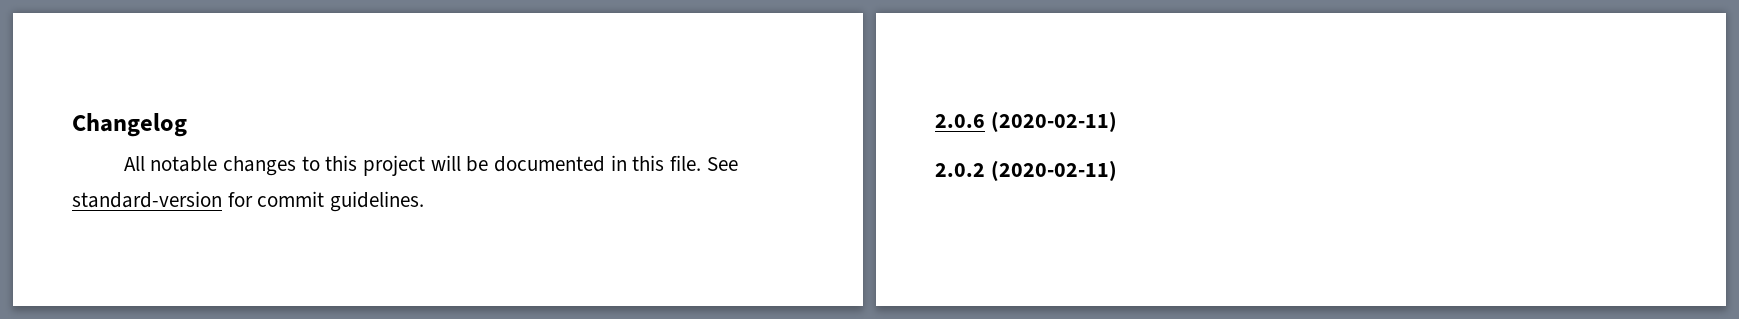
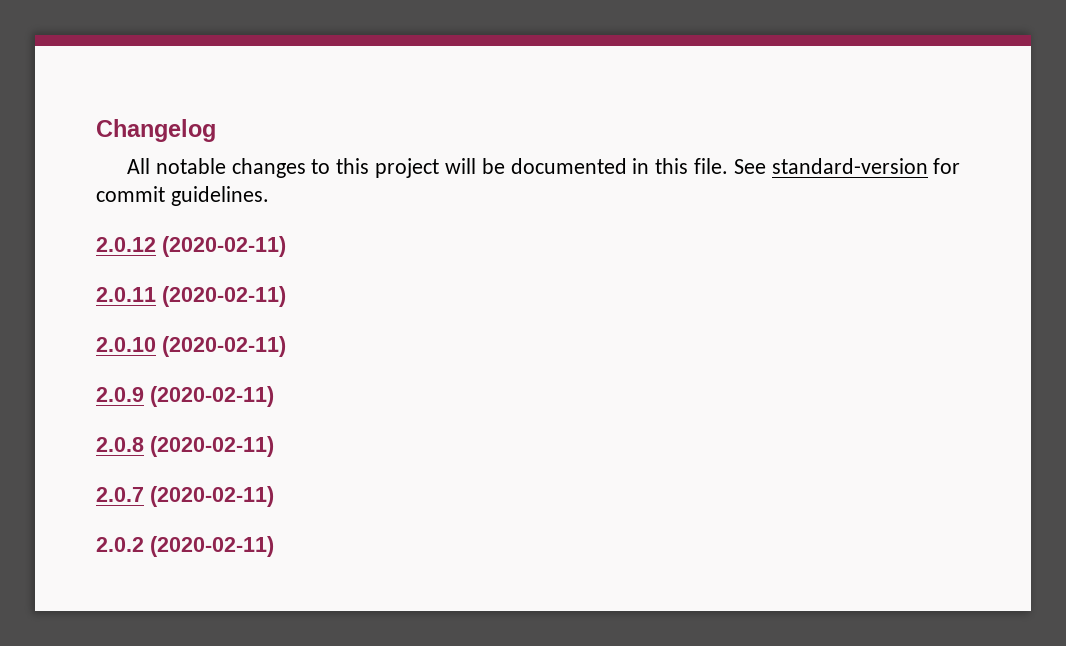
[935,114,985,128] 2.0.6 -> [96,236,286,257] [96,286,286,307] [96,336,286,357] [96,386,274,407] [96,436,274,457] [96,487,144,502] 2.0.12 (2020-02-11) // 2.0.11 (2020-02-11) // 2.0.10 (2020-02-11) // 2.0.9 (2020-02-11) // 2.0.8 (2020-02-11) // 2.0.7

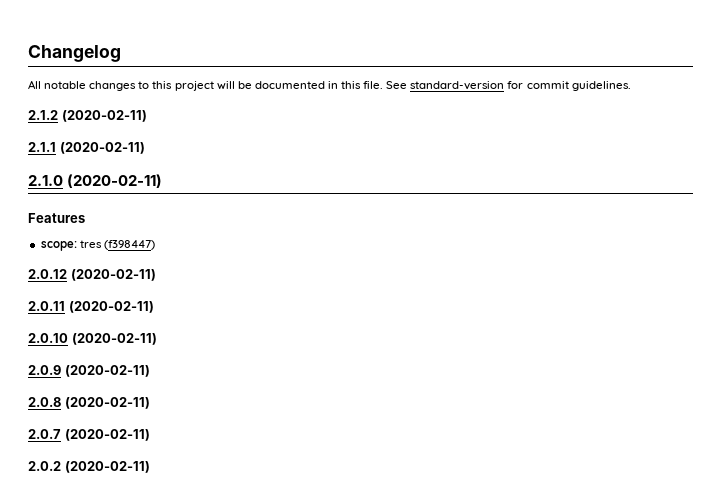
(269, 196) none -> [28,110,147,122] [28,142,145,154] [28,174,163,188] [28,213,85,223] [40,240,155,251] // 2.1.2 (2020-02-11) // 2.1.1 (2020-02-11) // 2.1.0 (2020-02-11) // Features // scope: tres (f398447)

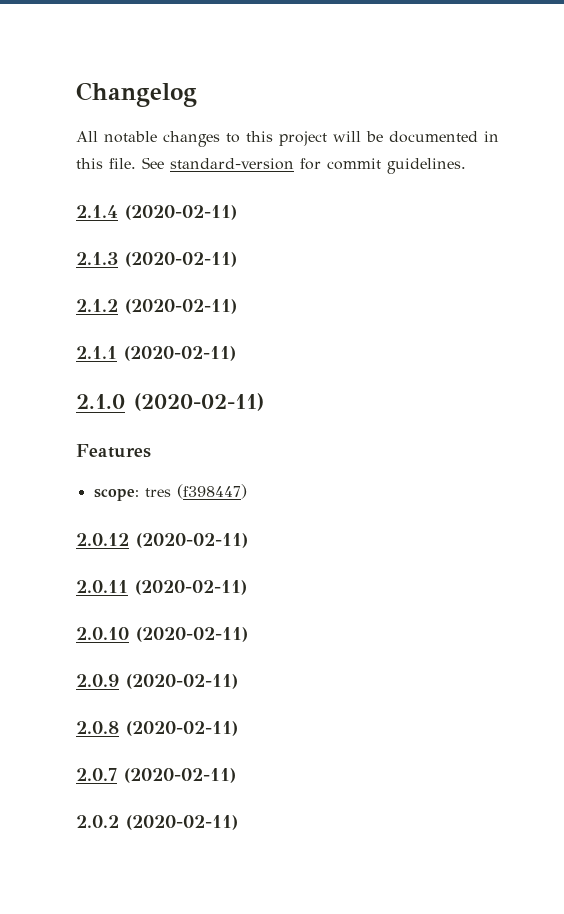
(631, 86) none -> [76,205,237,220] [76,252,237,267] // 2.1.4 (2020-02-11) // 2.1.3 (2020-02-11)

